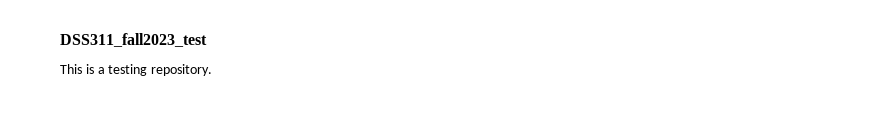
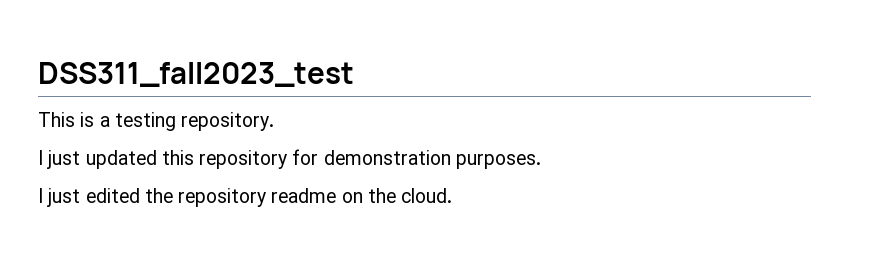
(213, 70) none -> [38,149,541,169] [38,188,453,207] // I just updated this repository for demonstration purposes. // I just edited the repository readme on the cloud.

